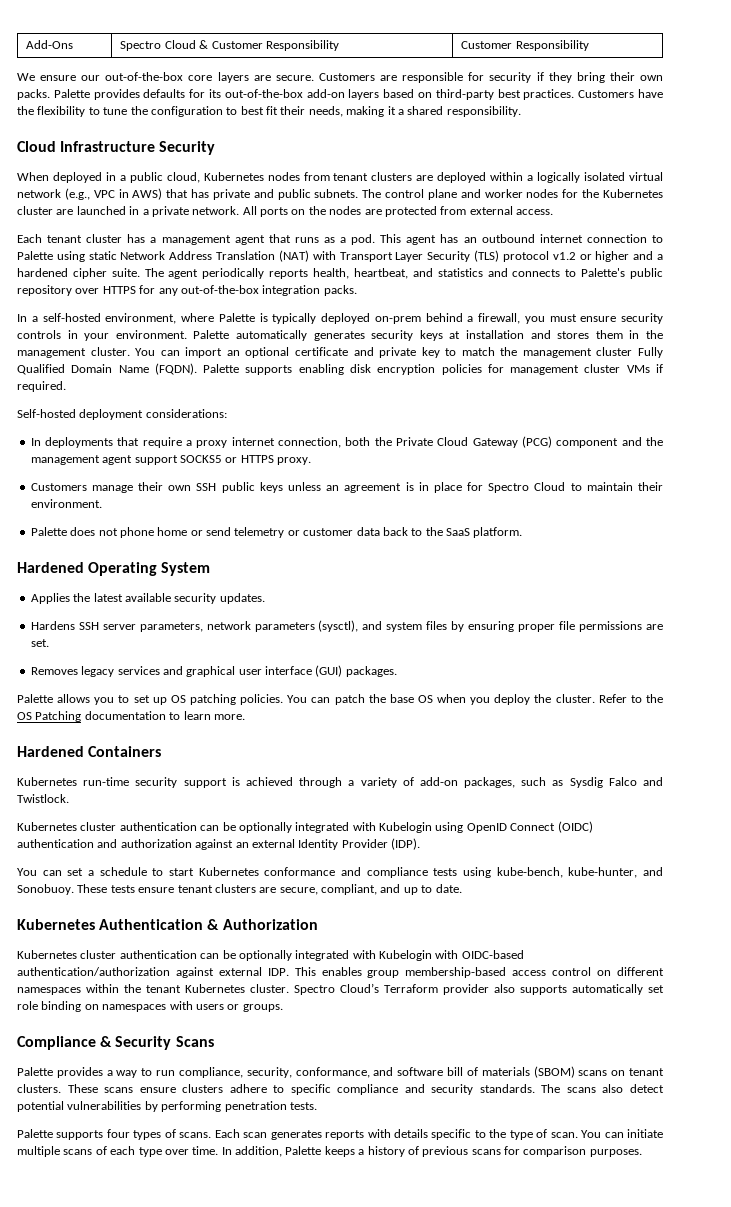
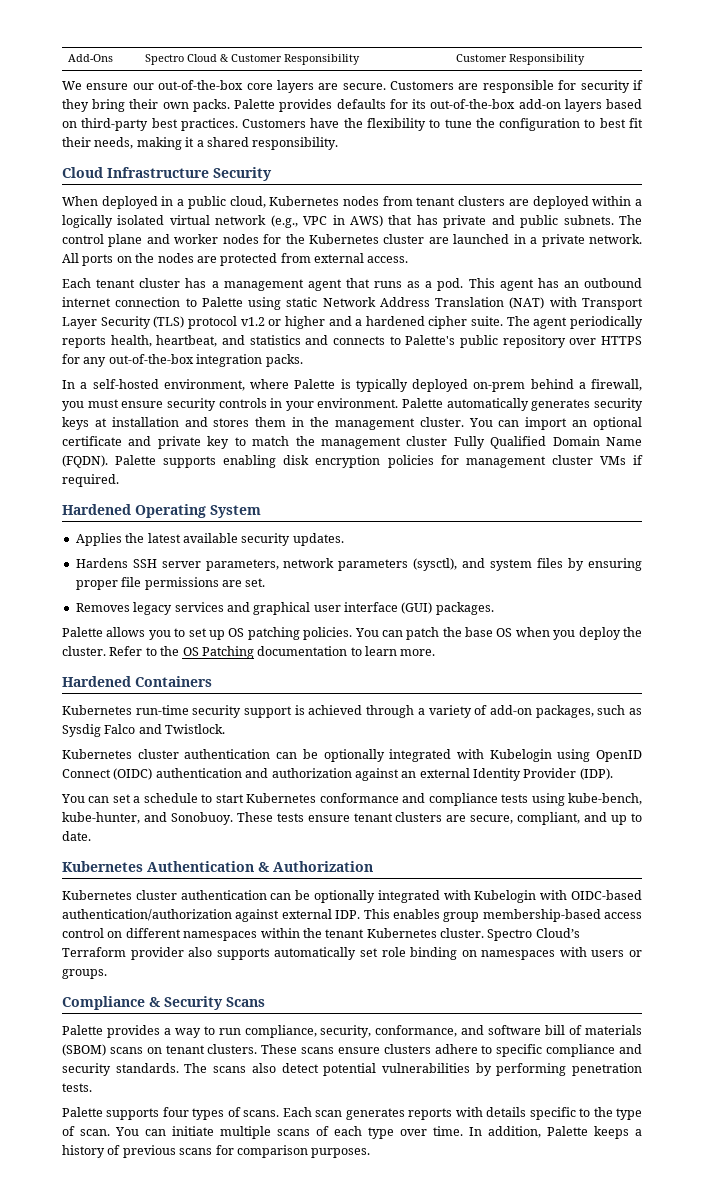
[17,409,227,420] [30,436,663,448] [30,455,311,465] [30,482,663,493] [30,499,102,508] [30,527,523,538] // Self-hosted deployment considerations: // In deployments that require a proxy internet connection, both the Private Cloud Gateway (PCG) component and the management agent support SOCKS5 or HTTPS proxy. // Customers manage their own SSH public keys unless an agreement is in place for Spectro Cloud to maintain their environment. // Palette does not phone home or send telemetry or customer data back to the SaaS platform. -> (119, 480) none

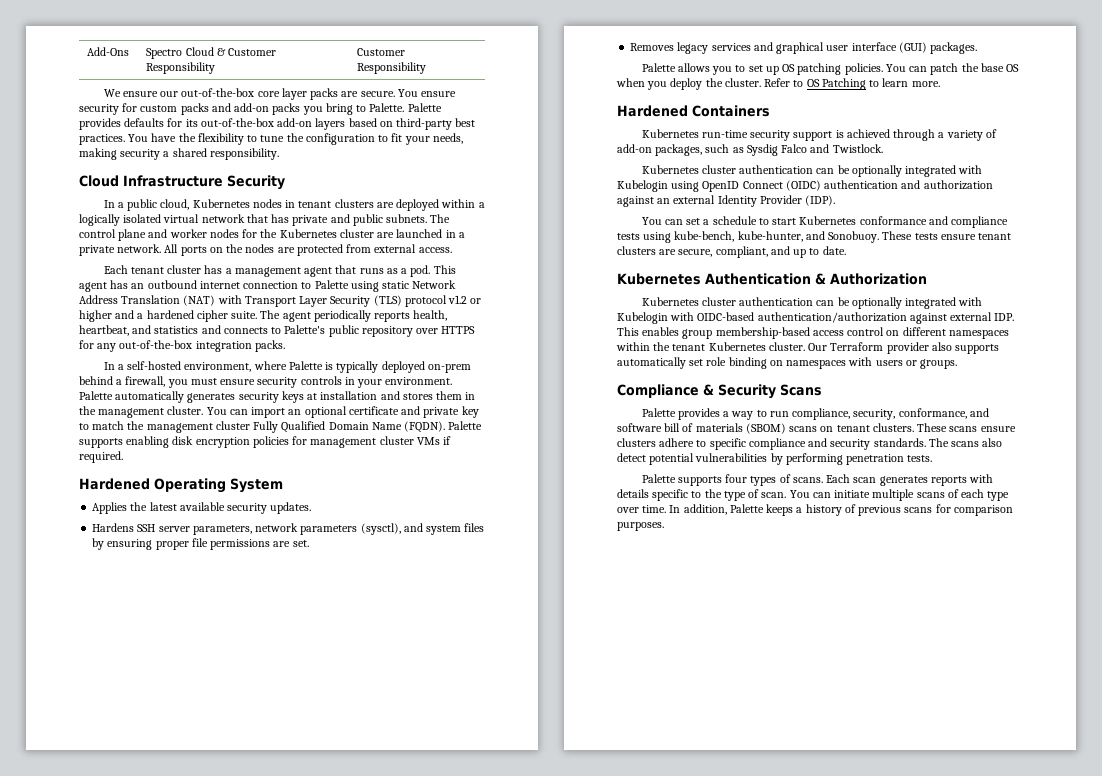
[276,80,643,93] [62,99,230,112] layers are secure. Customers are responsible for security if they bring their own packs. -> [281,88,457,100] [79,103,405,115] layer packs are secure. You ensure security for custom packs and add-on packs you bring to Palette.
[242,119,307,128] Customers -> [128,134,149,142] You
[599,118,644,128] [62,137,91,147] best fit their -> [391,133,430,145] fit your
[185,137,195,147] it -> [120,149,161,160] security
[62,196,174,209] When deployed in -> [103,200,115,208] In
[382,196,413,206] from -> [285,200,296,208] in
[270,215,383,228] (e.g., VPC in AWS) -> (245, 218) none
[160,646,180,656] the -> (804, 83) none
[257,646,348,656] documentation -> (866, 84) none
[487,928,580,941] Spectro Cloud’s -> [808,343,828,351] Our

